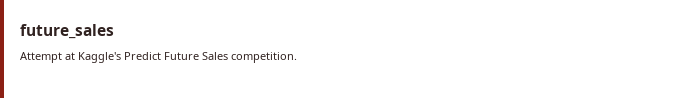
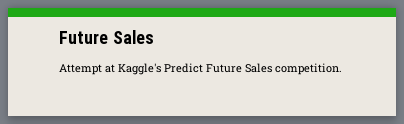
[20,24,114,39] future_sales -> [59,30,154,44] Future Sales

